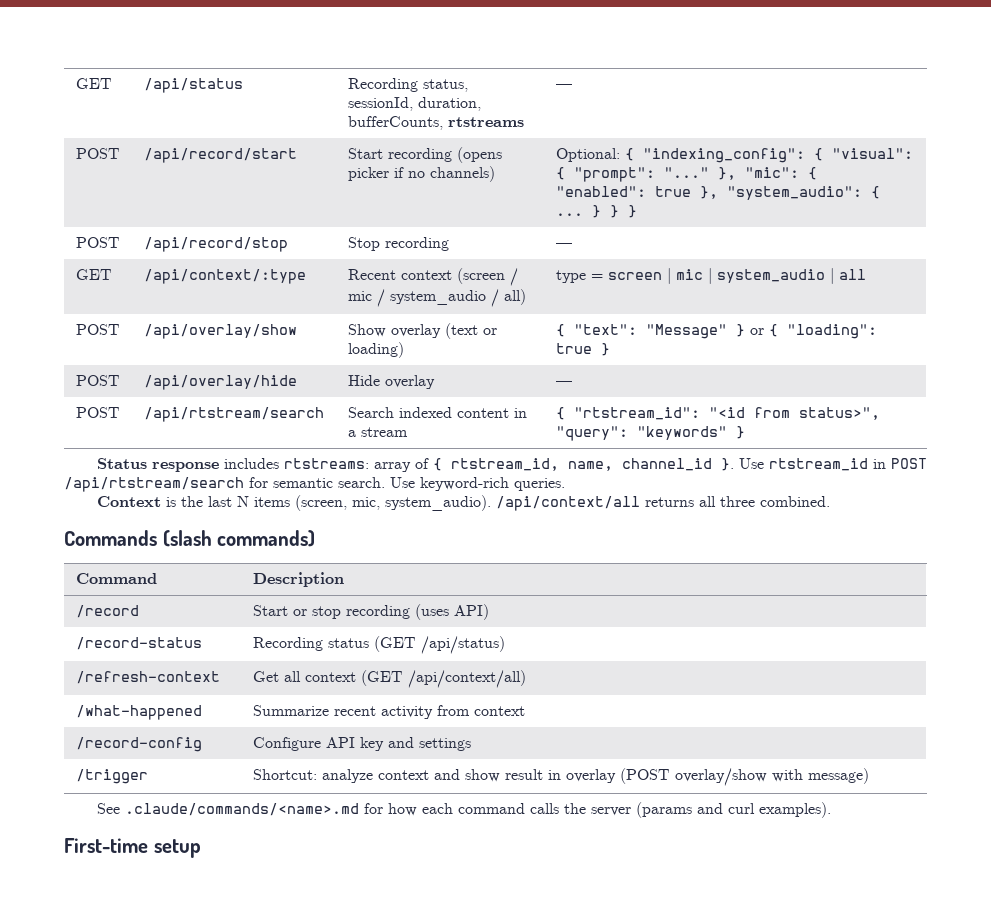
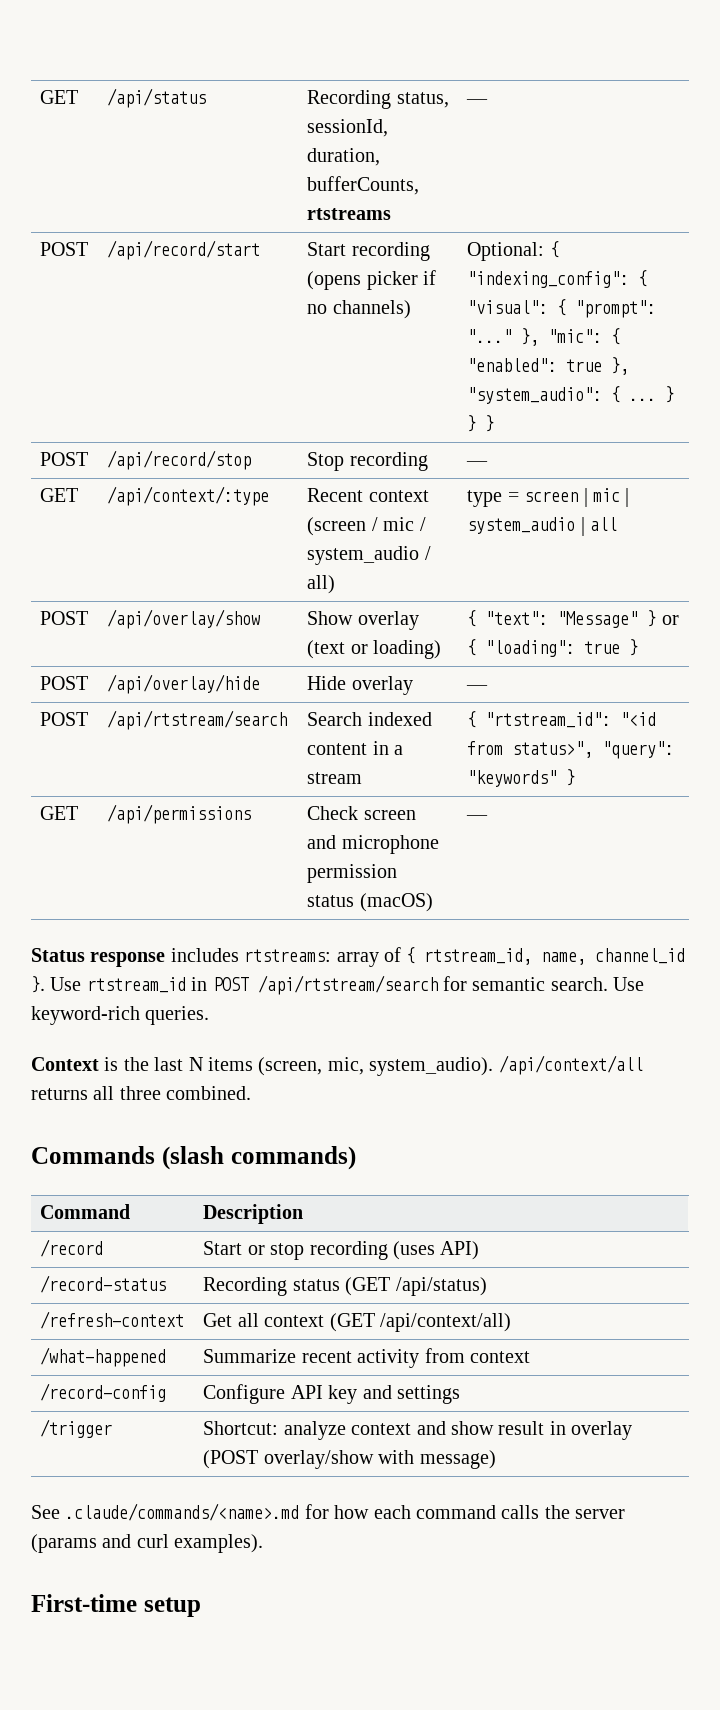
(745, 432) none -> [40,806,79,820] [107,804,252,824] [307,806,416,820] [307,835,439,854] [307,864,398,883] [307,893,433,912] [466,815,489,820] // GET | /api/permissions | Check screen and microphone permission status (macOS) | —

